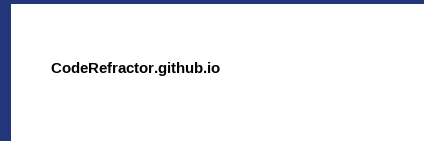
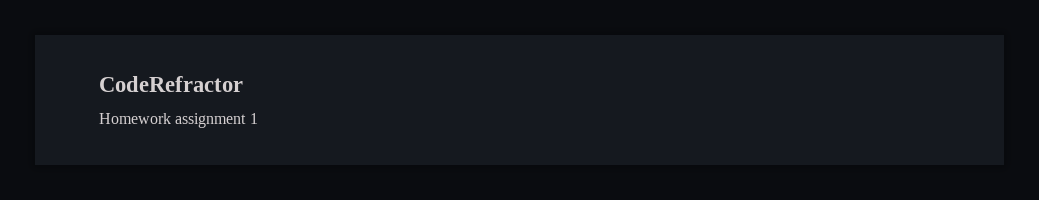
[51,62,220,76] CodeRefractor.github.io -> [99,76,243,92] [99,113,258,128] CodeRefractor // Homework assignment 1

